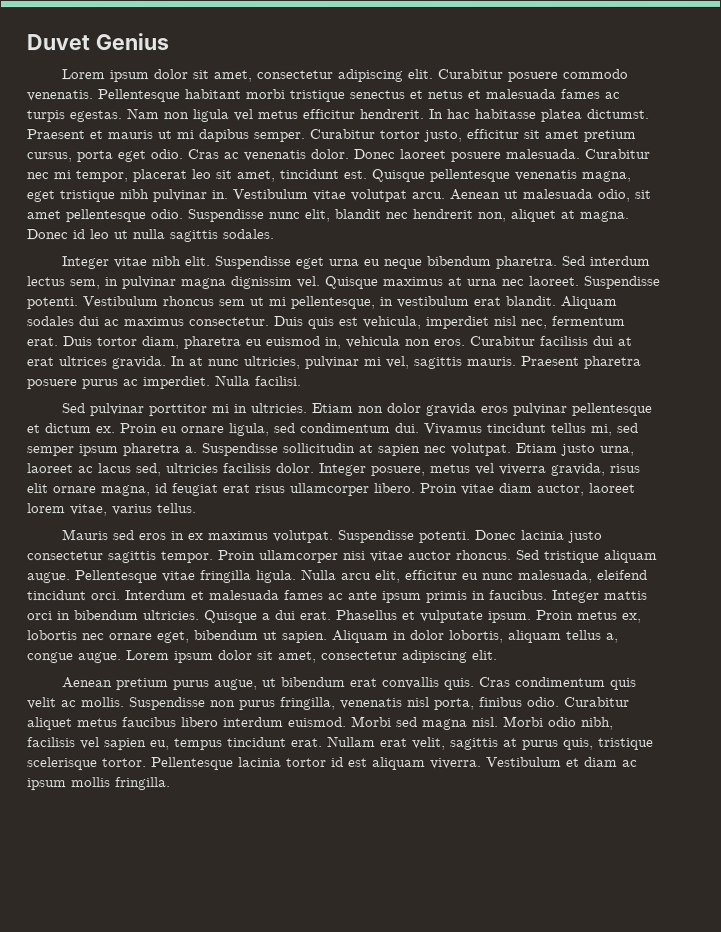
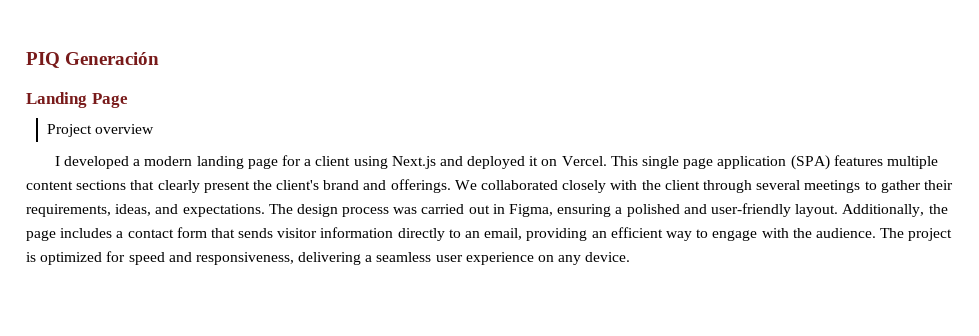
[26,33,169,51] [60,68,628,83] [26,88,620,103] [26,108,649,123] [26,128,636,143] [26,148,650,163] [26,168,631,183] [26,188,651,203] [26,208,629,223] [26,229,274,243] [60,255,650,270] [26,275,660,290] [26,295,617,310] [26,315,625,330] [26,335,632,350] [26,355,641,370] [26,375,301,390] [60,402,652,417] [26,422,638,437] [26,442,634,457] [26,462,641,477] [27,482,636,497] [27,503,197,517] [61,529,603,544] [27,549,658,564] [27,569,648,584] [27,589,648,603] [27,609,642,624] [27,629,619,644] [27,649,498,664] [61,676,637,691] [27,696,630,711] [27,715,614,731] [27,735,654,751] [27,756,638,771] [27,777,171,791] Duvet Genius // Lorem ipsum dolor sit amet, consectetur adipiscing elit. Curabitur posuere commodo venenatis. Pellentesque habitant morbi tristique senectus et netus et malesuada fames ac turpis egestas. Nam non ligula vel metus efficitur hendrerit. In hac habitasse platea dictumst. Praesent et mauris ut mi dapibus semper. Curabitur tortor justo, efficitur sit amet pretium cursus, porta eget odio. Cras ac venenatis dolor. Donec laoreet posuere malesuada. Curabitur nec mi tempor, placerat leo sit amet, tincidunt est. Quisque pellentesque venenatis magna, eget tristique nibh pulvinar in. Vestibulum vitae volutpat arcu. Aenean ut malesuada odio, sit amet pellentesque odio. Suspendisse nunc elit, blandit nec hendrerit non, aliquet at magna. Donec id leo ut nulla sagittis sodales. // Integer vitae nibh elit. Suspendisse eget urna eu neque bibendum pharetra. Sed interdum lectus sem, in pulvinar magna dignissim vel. Quisque maximus at urna nec laoreet. Suspendisse potenti. Vestibulum rhoncus sem ut mi pellentesque, in vestibulum erat blandit. Aliquam sodales dui ac maximus consectetur. Duis quis est vehicula, imperdiet nisl nec, fermentum erat. Duis tortor diam, pharetra eu euismod in, vehicula non eros. Curabitur facilisis dui at erat ultrices gravida. In at nunc ultricies, pulvinar mi vel, sagittis mauris. Praesent pharetra posuere purus ac imperdiet. Nulla facilisi. // Sed pulvinar porttitor mi in ultricies. Etiam non dolor gravida eros pulvinar pellentesque et dictum ex. Proin eu ornare ligula, sed condimentum dui. Vivamus tincidunt tellus mi, sed semper ipsum pharetra a. Suspendisse sollicitudin at sapien nec volutpat. Etiam justo urna, laoreet ac lacus sed, ultricies facilisis dolor. Integer posuere, metus vel viverra gravida, risus elit ornare magna, id feugiat erat risus ullamcorper libero. Proin vitae diam auctor, laoreet lorem vitae, varius tellus. // Mauris sed eros in ex maximus volutpat. Suspendisse potenti. Donec lacinia justo consectetur sagittis tempor. Proin ullamcorper nisi vitae auctor rhoncus. Sed tristique aliquam augue. Pellentesque vitae fringilla ligula. Nulla arcu elit, efficitur eu nunc malesuada, eleifend tincidunt orci. Interdum et malesuada fames ac ante ipsum primis in faucibus. Integer mattis orci in bibendum ultricies. Quisque a dui erat. Phasellus et vulputate ipsum. Proin metus ex, lobortis nec ornare eget, bibendum ut sapien. Aliquam in dolor lobortis, aliquam tellus a, congue augue. Lorem ipsum dolor sit amet, consectetur adipiscing elit. // Aenean pretium purus augue, ut bibendum erat convallis quis. Cras condimentum quis velit ac mollis. Suspendisse non purus fringilla, venenatis nisl porta, finibus odio. Curabitur aliquet metus faucibus libero interdum euismod. Morbi sed magna nisl. Morbi odio nibh, facilisis vel sapien eu, tempus tincidunt erat. Nullam erat velit, sagittis at purus quis, tristique scelerisque tortor. Pellentesque lacinia tortor id est aliquam viverra. Vestibulum et diam ac ipsum mollis fringilla. -> [26,52,160,68] [26,92,128,108] [46,124,155,137] [54,155,938,170] [26,179,953,193] [26,203,948,217] [26,227,953,241] [26,251,631,265] PIQ Generación // Landing Page // Project overview // I developed a modern landing page for a client using Next.js and deployed it on Vercel. This single page application (SPA) features multiple content sections that clearly present the client's brand and offerings. We collaborated closely with the client through several meetings to gather their requirements, ideas, and expectations. The design process was carried out in Figma, ensuring a polished and user-friendly layout. Additionally, the page includes a contact form that sends visitor information directly to an email, providing an efficient way to engage with the audience. The project is optimized for speed and responsiveness, delivering a seamless user experience on any device.

